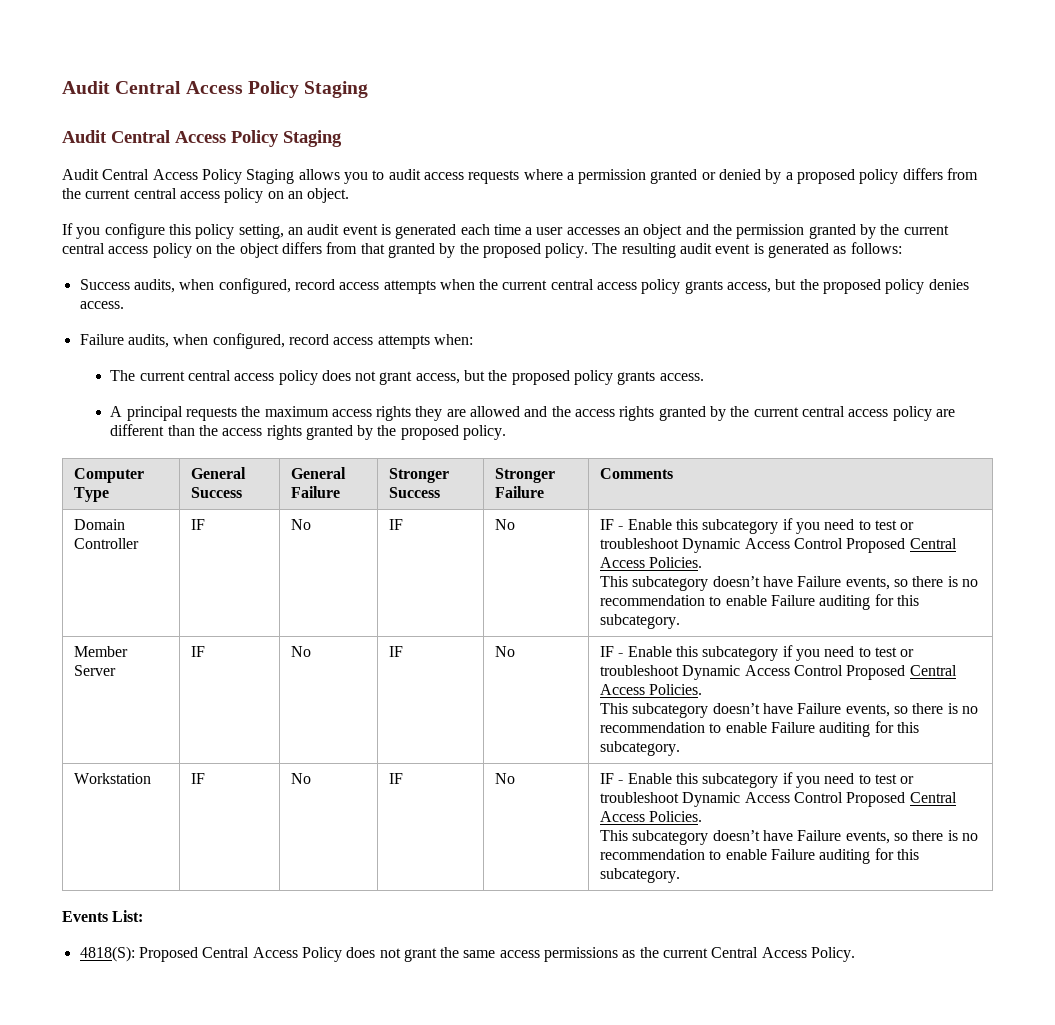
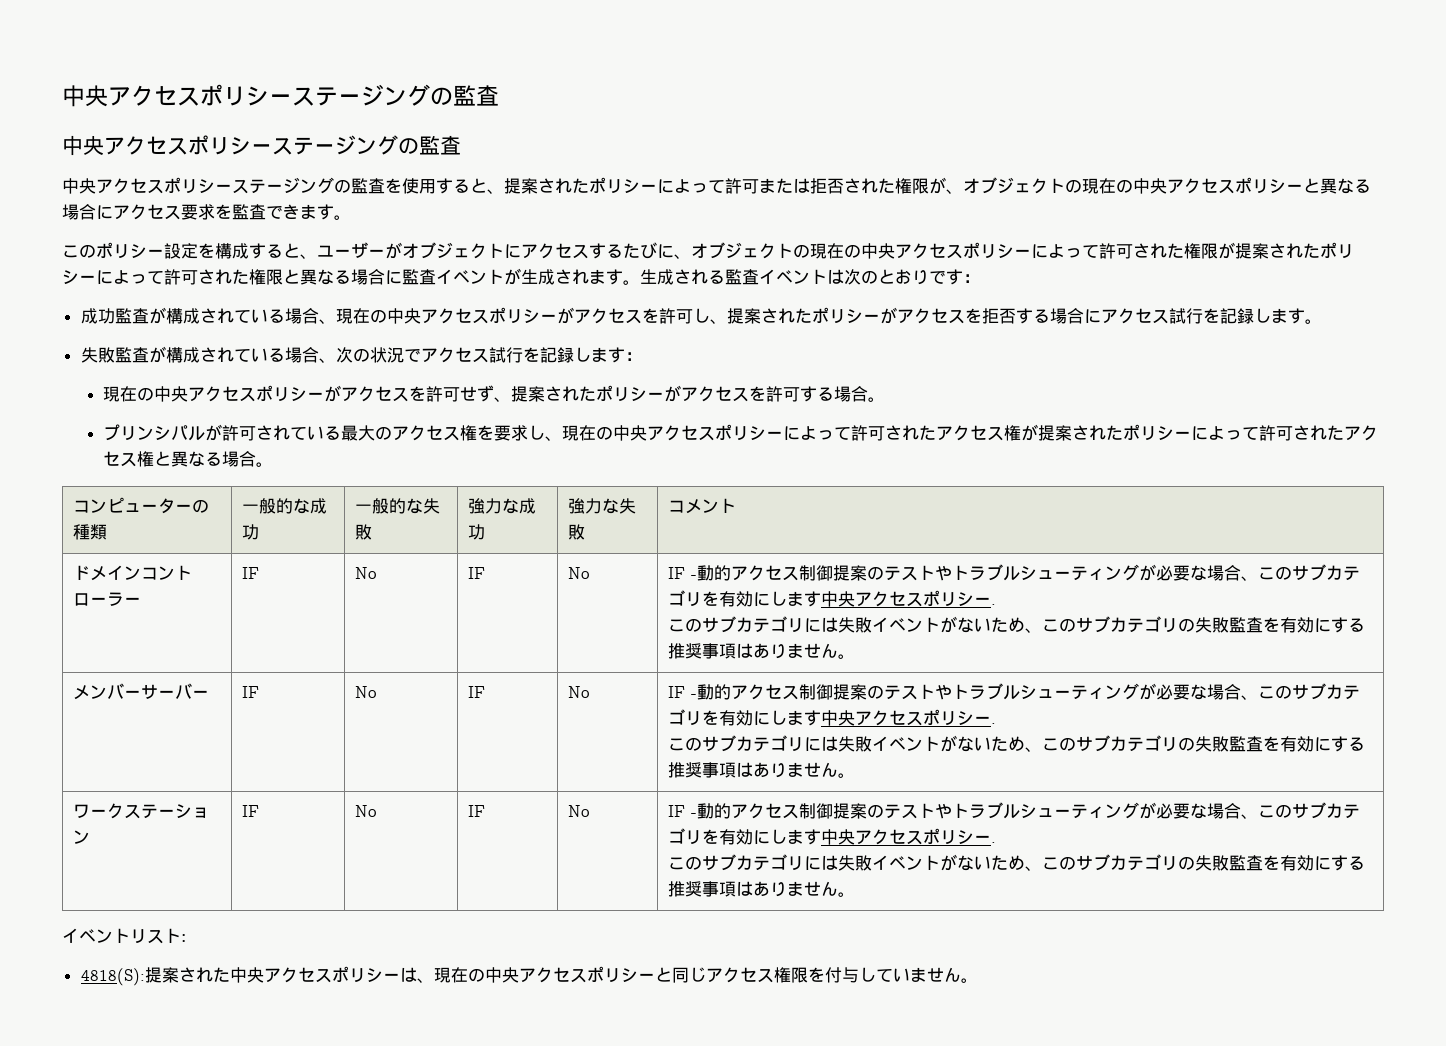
[62,81,369,98] [62,130,342,147] [62,168,979,184] [62,188,350,203] [62,223,949,239] [62,242,902,258] [79,278,969,294] [79,301,124,309] [79,333,473,349] [110,370,704,385] [110,406,955,421] [110,424,507,440] [74,468,145,483] [74,487,110,502] [191,467,247,479] [191,487,243,498] [291,467,347,479] [291,486,341,498] [389,468,450,483] [389,487,441,498] [495,468,556,483] [495,486,545,498] [600,468,674,479] [74,519,126,530] [74,538,140,549] [191,519,206,530] [291,519,312,530] [389,519,404,530] [495,519,516,530] [600,518,915,534] [600,538,957,553] [600,557,703,568] [600,576,978,591] [600,594,919,610] [600,614,681,629] [74,646,129,657] [74,665,117,676] [191,646,206,657] [291,646,312,657] [389,646,404,657] [495,646,516,657] [600,645,915,661] [600,665,957,680] [600,684,703,695] [600,703,978,718] [600,721,919,737] [600,741,681,756] [74,773,152,784] [191,773,206,784] [291,773,312,784] [389,773,404,784] [495,773,516,784] [600,772,915,788] [600,792,957,807] [600,811,703,822] [600,830,978,845] [600,848,919,864] [600,868,681,883] [62,910,144,922] [79,946,856,962] Audit Central Access Policy Staging // Audit Central Access Policy Staging // Audit Central Access Policy Staging allows you to audit access requests where a permission granted or denied by a proposed policy differs from the current central access policy on an object. // If you configure this policy setting, an audit event is generated each time a user accesses an object and the permission granted by the current central access policy on the object differs from that granted by the proposed policy. The resulting audit event is generated as follows: // Success audits, when configured, record access attempts when the current central access policy grants access, but the proposed policy denies access. // Failure audits, when configured, record access attempts when: // The current central access policy does not grant access, but the proposed policy grants access. // A principal requests the maximum access rights they are allowed and the access rights granted by the current central access policy are different than the access rights granted by the proposed policy. // Computer Type | General Success | General Failure | Stronger Success | Stronger Failure | Comments // Domain Controller | IF | No | IF | No | IF - Enable this subcategory if you need to test or troubleshoot Dynamic Access Control Proposed Central Access Policies. // This subcategory doesn’t have Failure events, so there is no recommendation to enable Failure auditing for this subcategory. // Member Server | IF | No | IF | No | IF - Enable this subcategory if you need to test or troubleshoot Dynamic Access Control Proposed Central Access Policies. // This subcategory doesn’t have Failure events, so there is no recommendation to enable Failure auditing for this subcategory. // Workstation | IF | No | IF | No | IF - Enable this subcategory if you need to test or troubleshoot Dynamic Access Control Proposed Central Access Policies. // This subcategory doesn’t have Failure events, so there is no recommendation to enable Failure auditing for this subcategory. // Events List: // 4818(S): Proposed Central Access Policy does not grant the same access permissions as the current Central Access Policy. -> [62,84,499,107] [62,135,461,156] [62,177,1371,194] [62,204,351,220] [62,242,1354,259] [62,268,980,285] [80,307,1322,324] [80,346,642,363] [103,385,886,402] [103,424,1379,441] [103,451,274,467] [72,497,209,514] [72,524,107,540] [241,498,327,514] [241,524,259,540] [354,498,440,514] [354,524,372,540] [467,498,536,514] [467,524,485,540] [567,498,636,514] [567,524,585,540] [667,498,736,514] [72,565,192,581] [72,592,141,606] [241,567,259,579] [354,567,377,579] [467,567,485,579] [567,567,590,579] [667,564,1360,581] [667,590,996,607] [667,616,1365,633] [667,643,855,659] [72,683,209,700] [241,686,259,698] [354,686,377,698] [467,686,485,698] [567,686,590,698] [667,683,1360,700] [667,709,996,726] [667,735,1365,752] [667,762,855,778] [72,803,209,819] [72,830,90,844] [241,805,259,817] [354,805,377,817] [467,805,485,817] [567,805,590,817] [667,802,1360,819] [667,828,996,845] [667,854,1365,871] [667,881,855,897] [62,928,186,944] [80,966,978,986] 中央アクセスポリシーステージングの監査 // 中央アクセスポリシーステージングの監査 // 中央アクセスポリシーステージングの監査を使用すると、提案されたポリシーによって許可または拒否された権限が、オブジェクトの現在の中央アクセスポリシーと異なる場合にアクセス要求を監査できます。 // このポリシー設定を構成すると、ユーザーがオブジェクトにアクセスするたびに、オブジェクトの現在の中央アクセスポリシーによって許可された権限が提案されたポリシーによって許可された権限と異なる場合に監査イベントが生成されます。生成される監査イベントは次のとおりです： // 成功監査が構成されている場合、現在の中央アクセスポリシーがアクセスを許可し、提案されたポリシーがアクセスを拒否する場合にアクセス試行を記録します。 // 失敗監査が構成されている場合、次の状況でアクセス試行を記録します： // 現在の中央アクセスポリシーがアクセスを許可せず、提案されたポリシーがアクセスを許可する場合。 // プリンシパルが許可されている最大のアクセス権を要求し、現在の中央アクセスポリシーによって許可されたアクセス権が提案されたポリシーによって許可されたアクセス権と異なる場合。 // コンピューターの種類 | 一般的な成功 | 一般的な失敗 | 強力な成功 | 強力な失敗 | コメント // ドメインコントローラー | IF | No | IF | No | IF -動的アクセス制御提案のテストやトラブルシューティングが必要な場合、このサブカテゴリを有効にします中央アクセスポリシー. // このサブカテゴリには失敗イベントがないため、このサブカテゴリの失敗監査を有効にする推奨事項はありません。 // メンバーサーバー | IF | No | IF | No | IF -動的アクセス制御提案のテストやトラブルシューティングが必要な場合、このサブカテゴリを有効にします中央アクセスポリシー. // このサブカテゴリには失敗イベントがないため、このサブカテゴリの失敗監査を有効にする推奨事項はありません。 // ワークステーション | IF | No | IF | No | IF -動的アクセス制御提案のテストやトラブルシューティングが必要な場合、このサブカテゴリを有効にします中央アクセスポリシー. // このサブカテゴリには失敗イベントがないため、このサブカテゴリの失敗監査を有効にする推奨事項はありません。 // イベントリスト: // 4818(S):提案された中央アクセスポリシーは、現在の中央アクセスポリシーと同じアクセス権限を付与していません。

